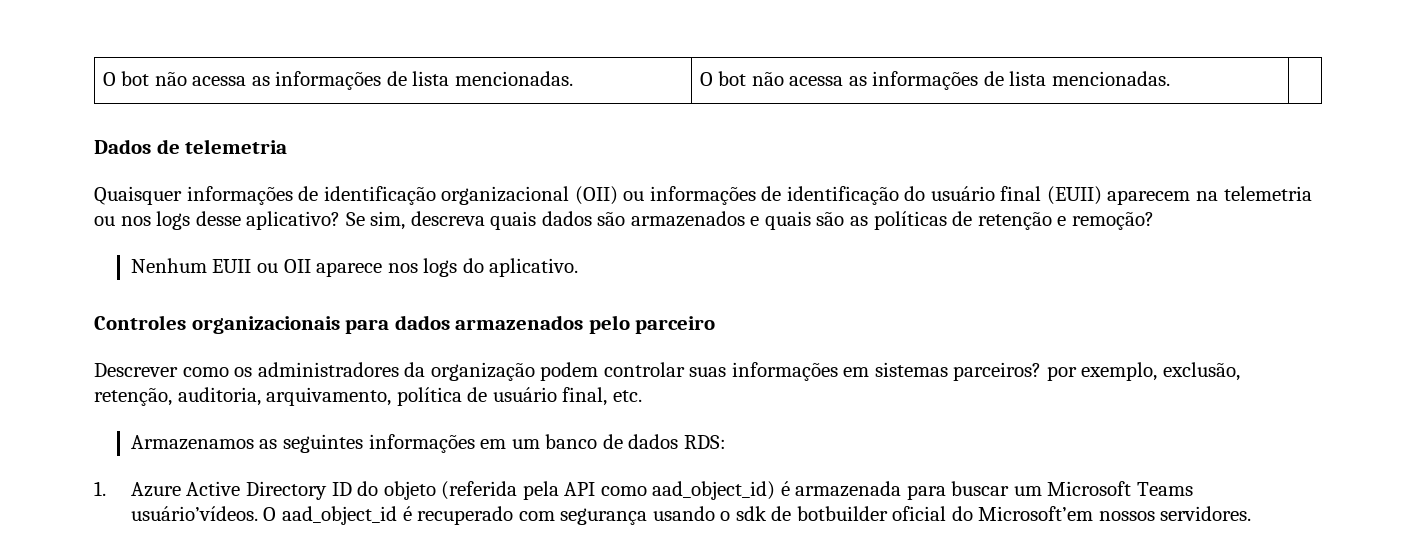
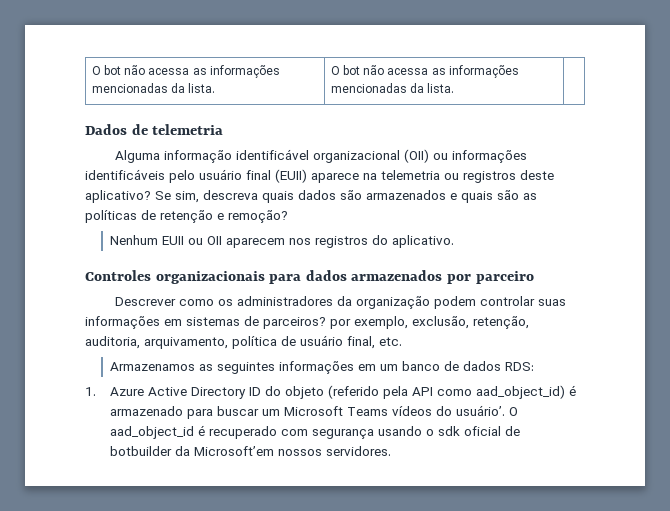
[102,71,574,90] [699,71,1171,90] O bot não acessa as informações de lista mencionadas. | O bot não acessa as informações de lista mencionadas. -> [91,65,280,78] [91,83,216,93] [330,65,519,78] [330,83,455,93] O bot não acessa as informações mencionadas da lista. | O bot não acessa as informações mencionadas da lista.
[94,186,436,205] Quaisquer informações de identificação -> [114,149,309,163] Alguma informação identificável
[761,186,926,205] de identificação do -> [85,169,195,183] identificáveis pelo
[1107,190,1191,205] aparecem -> [311,173,359,183] aparece
[120,211,241,230] nos logs desse -> [463,170,554,183] registros deste
[316,258,458,277] aparece nos logs -> [226,236,369,248] aparecem nos registros
[588,315,630,334] pelo -> [446,274,471,284] por
(948, 369) none -> [244,316,259,326] de
[441,481,518,500] (referida -> [328,385,380,399] (referido
[795,481,902,497] armazenada -> [110,406,184,416] armazenado
[130,506,258,521] usuário’vídeos. -> [392,405,506,416] vídeos do usuário’.
(767, 513) none -> [464,426,502,436] oficial
[892,506,973,521] oficial do -> [175,446,191,456] da

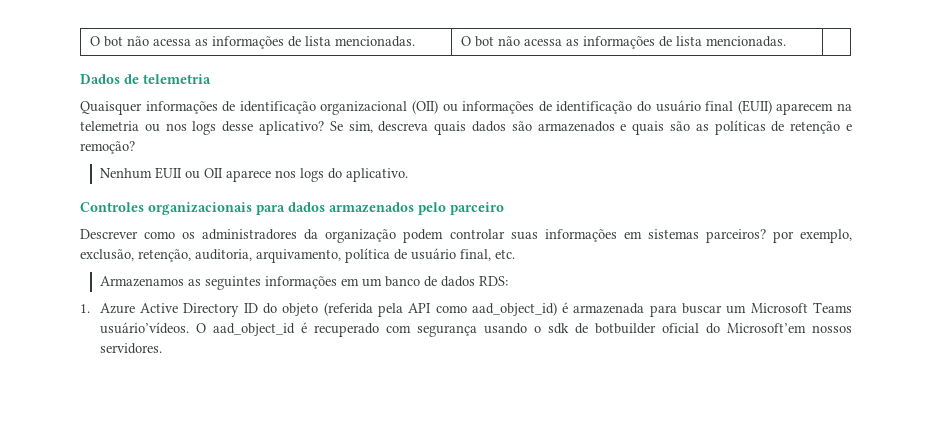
[91,65,280,78] [91,83,216,93] [330,65,519,78] [330,83,455,93] O bot não acessa as informações mencionadas da lista. | O bot não acessa as informações mencionadas da lista. -> [89,36,415,49] [460,36,786,49] O bot não acessa as informações de lista mencionadas. | O bot não acessa as informações de lista mencionadas.
[114,149,309,163] Alguma informação identificável -> [80,101,316,115] Quaisquer informações de identificação
[85,169,195,183] identificáveis pelo -> [538,101,652,114] de identificação do
[311,173,359,183] aparece -> [776,103,834,115] aparecem
[463,170,554,183] registros deste -> [165,121,254,135] nos logs desse
[226,236,369,248] aparecem nos registros -> [225,168,324,182] aparece nos logs
[446,274,471,284] por -> [418,202,446,215] pelo
[244,316,259,326] de -> (699, 234) none
[328,385,380,399] (referido -> [323,302,373,316] (referida
[110,406,184,416] armazenado -> [573,303,645,314] armazenada
[392,405,506,416] vídeos do usuário’. -> [99,322,189,334] usuário’vídeos.
[464,426,502,436] oficial -> (569, 328) none
[175,446,191,456] da -> [661,323,720,334] oficial do

